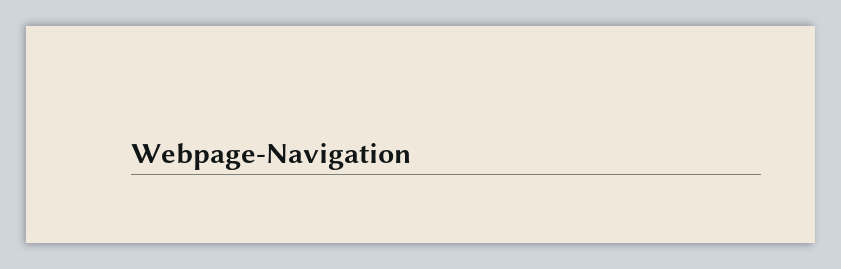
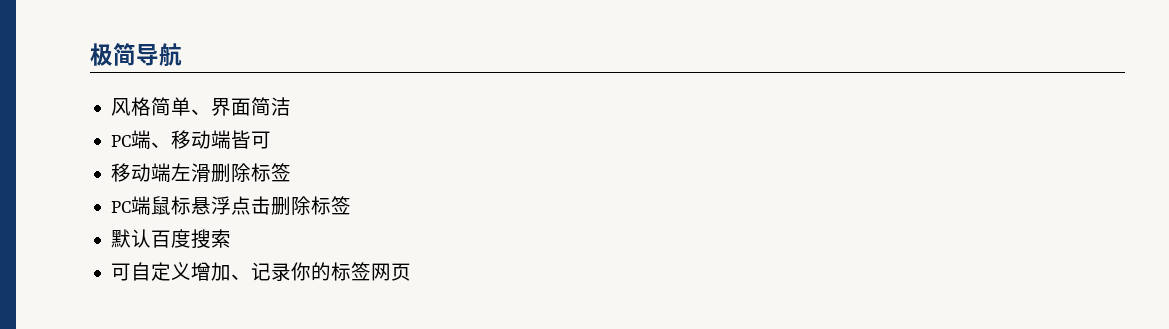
[131,143,411,170] Webpage-Navigation -> [90,43,182,66] [111,97,292,116] [111,130,272,149] [111,163,292,183] [111,196,352,216] [111,229,232,249] [111,262,412,281] 极简导航 // 风格简单、界面简洁 // PC端、移动端皆可 // 移动端左滑删除标签 // PC端鼠标悬浮点击删除标签 // 默认百度搜索 // 可自定义增加、记录你的标签网页

